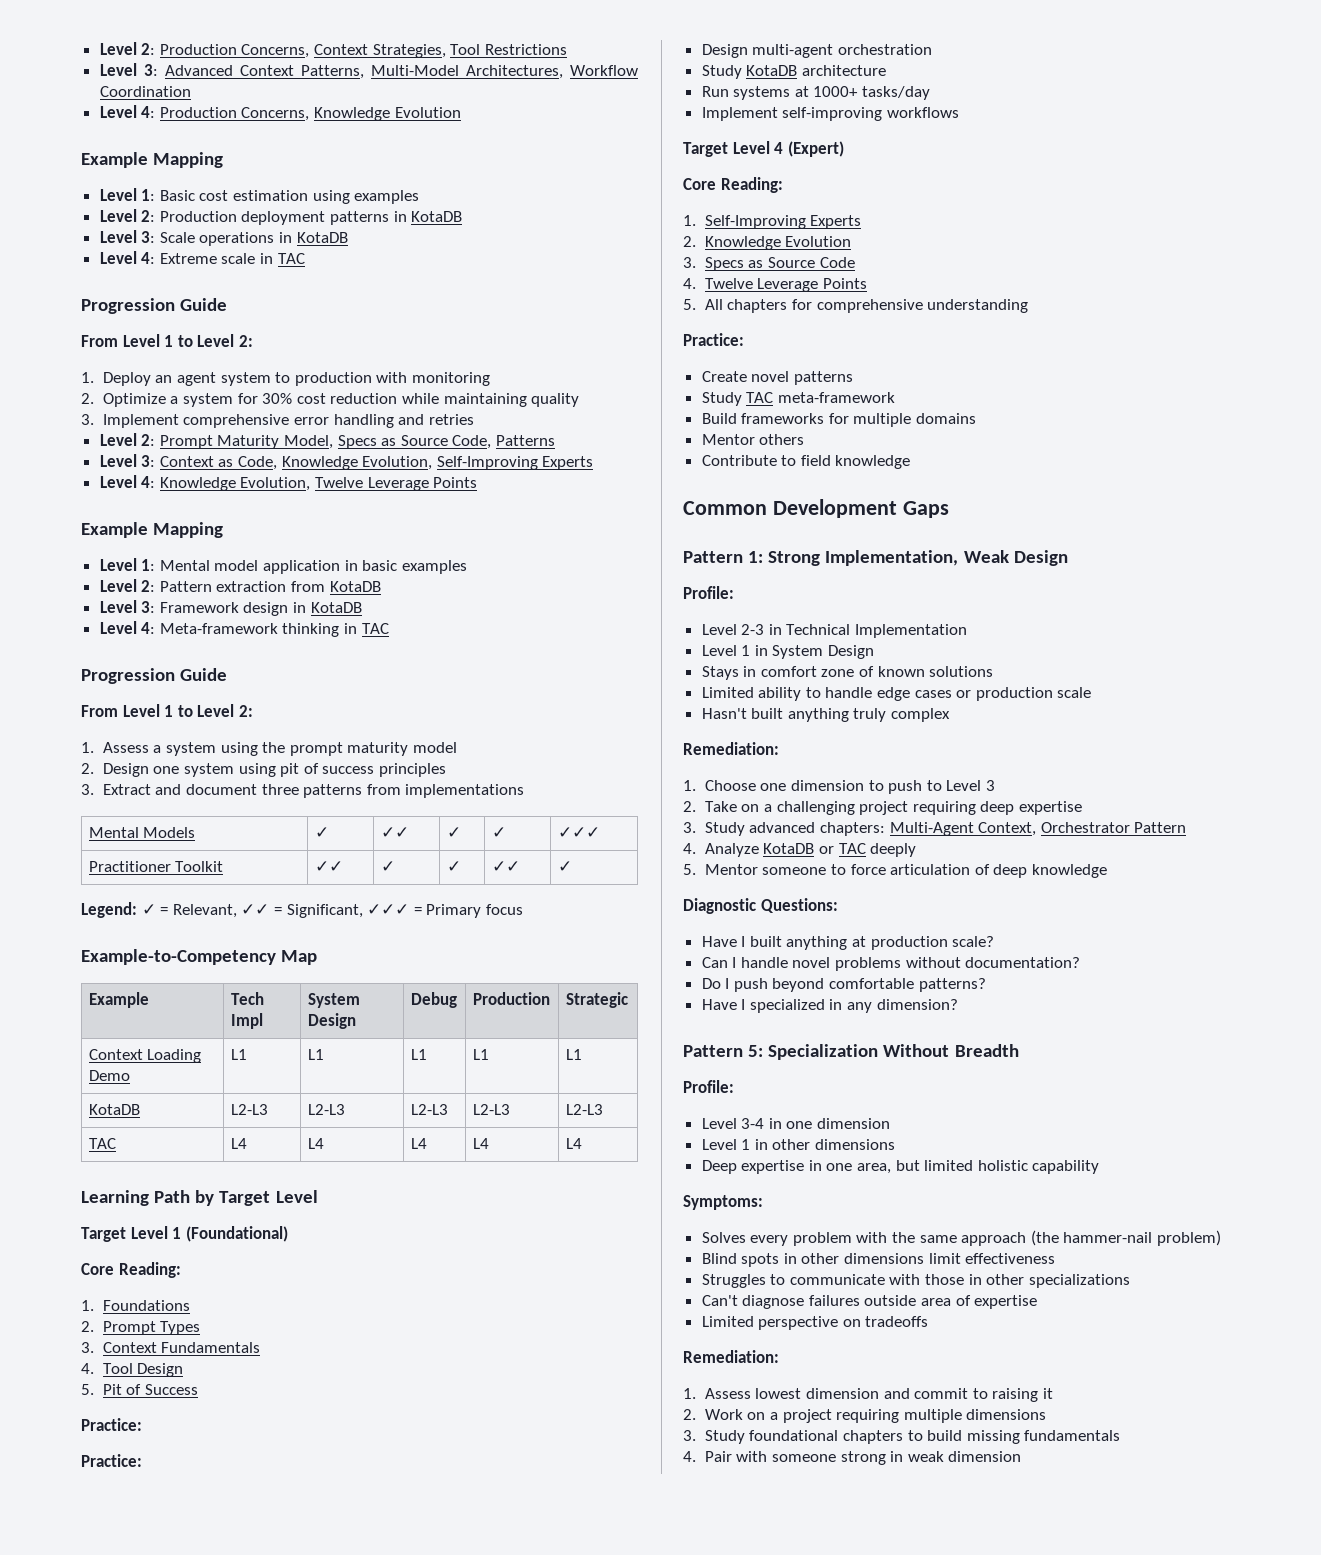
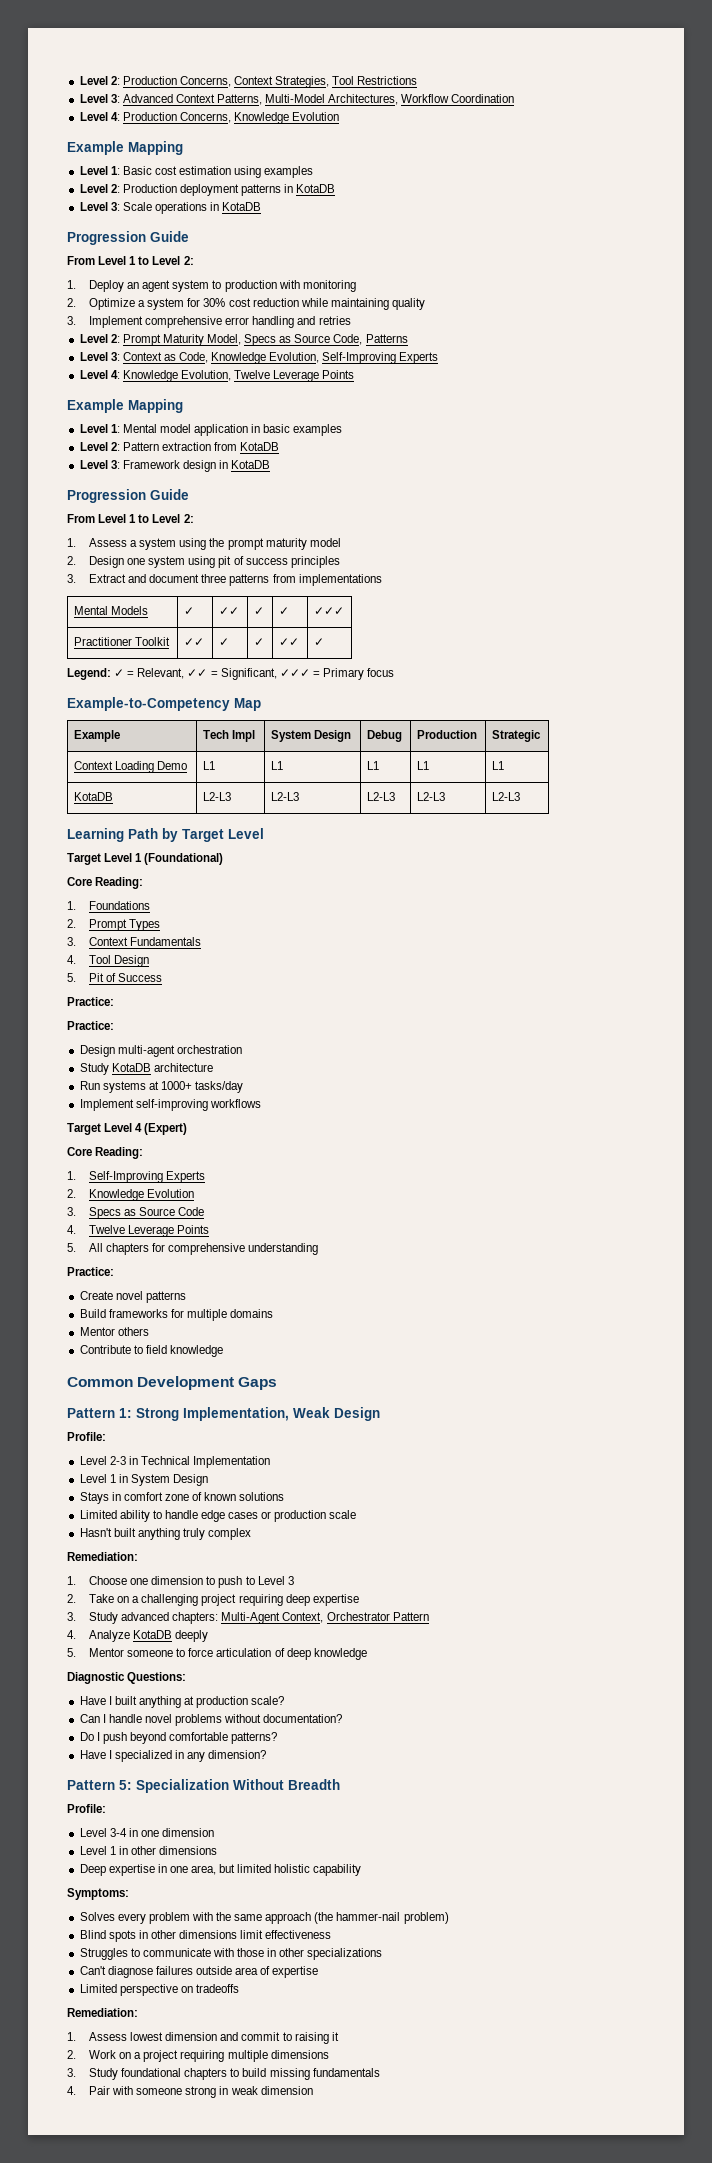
[99,251,305,264] // Level 4: Extreme scale in TAC -> (262, 206) none
[99,621,389,637] // Level 4: Meta-framework thinking in TAC -> (271, 464) none
[88,1138,116,1149] [230,1138,247,1149] [307,1138,324,1149] [410,1138,427,1149] [472,1138,489,1149] [565,1138,582,1149] // TAC | L4 | L4 | L4 | L4 | L4 -> (520, 796) none
[701,392,895,406] // Study TAC meta-framework -> (186, 1297) none
[819,843,866,854] or TAC -> (173, 1634) none

